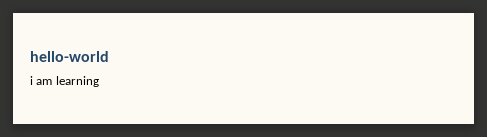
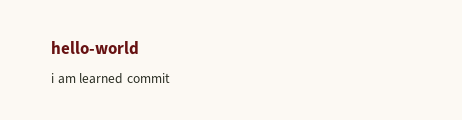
[55,76,99,87] learning -> [79,73,170,84] learned commit

